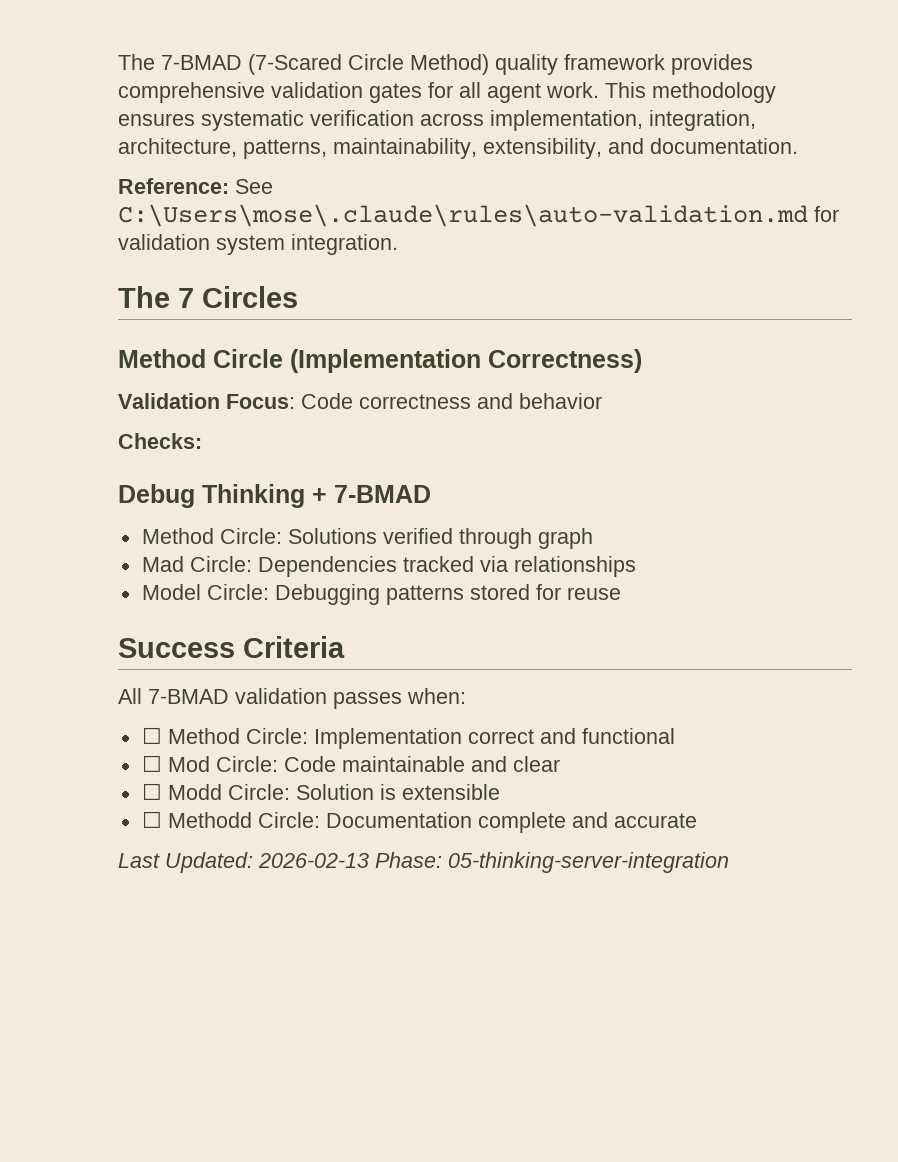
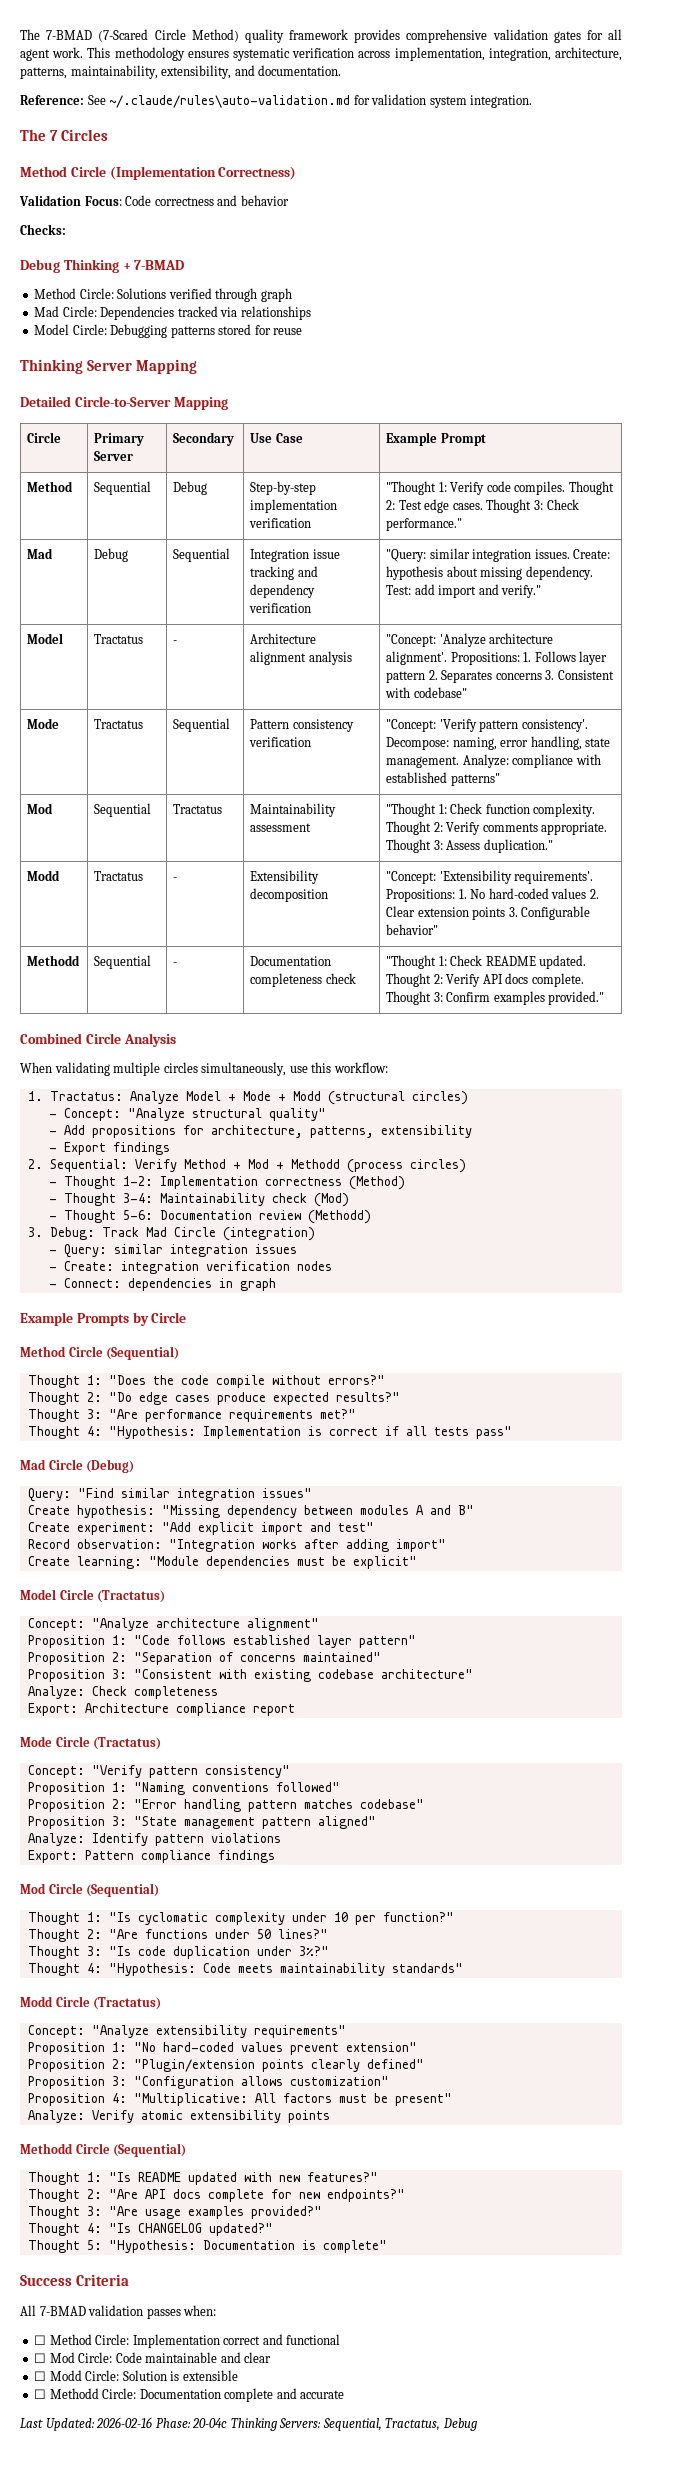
[118,204,808,227] C:\Users\mose\.claude\rules\auto-validation.md -> [109,95,351,108] ~/.claude/rules\auto-validation.md
(621, 593) none -> [20,359,198,374] [20,396,228,410] [27,432,62,443] [94,433,145,446] [94,451,134,461] [173,432,235,446] [250,433,303,443] [386,432,486,446] [27,481,74,492] [94,481,152,495] [173,481,208,495] [250,481,317,495] [250,499,338,513] [249,518,312,528] [386,481,614,495] [386,499,579,513] [386,518,463,531] [27,548,54,559] [94,548,129,562] [173,548,231,562] [250,549,340,562] [250,566,318,580] [250,584,316,598] [249,603,312,613] [386,548,611,562] [386,566,593,580] [386,584,542,598] [27,633,64,644] [94,634,144,644] [173,640,178,644] [250,633,317,644] [250,651,352,665] [386,633,554,647] [386,651,608,665] [386,670,614,683] [385,687,467,698] [27,718,60,729] [94,719,144,729] [173,718,231,732] [250,719,354,732] [249,737,312,747] [386,719,588,732] [386,736,611,750] [386,754,601,768] [386,772,500,786] [27,803,54,814] [94,803,152,817] [173,804,223,814] [250,803,337,817] [250,823,312,832] [386,803,596,817] [386,821,608,835] [386,839,553,853] [27,870,61,881] [94,871,144,881] [173,877,178,881] [250,870,320,884] [250,888,329,902] [386,870,594,884] [386,888,599,902] [386,906,591,920] [386,924,439,935] [27,955,81,966] [94,955,152,969] [173,962,178,966] [250,956,332,966] [250,973,356,987] [386,955,587,969] [386,973,584,987] [386,991,605,1005] [20,1033,176,1047] [20,1062,388,1076] [27,1091,468,1105] [48,1108,326,1121] [48,1125,472,1138] [48,1142,170,1155] [27,1159,466,1173] [48,1176,405,1190] [48,1193,349,1207] [48,1210,371,1224] [27,1227,315,1241] [48,1244,297,1258] [48,1261,332,1274] [48,1278,276,1291] [20,1312,187,1326] [20,1346,180,1360] [27,1375,385,1388] [27,1392,400,1405] [27,1409,356,1422] [27,1426,512,1439] [20,1459,135,1473] [27,1488,312,1502] [27,1505,474,1518] [27,1522,374,1535] [27,1539,446,1552] [27,1556,417,1569] [20,1589,166,1603] [27,1618,319,1631] [27,1635,416,1648] [27,1652,381,1665] [27,1669,473,1682] [27,1686,218,1699] [27,1703,295,1716] [20,1736,162,1750] [27,1765,290,1778] [27,1782,340,1795] [27,1799,424,1812] [27,1816,376,1829] [27,1833,281,1846] [27,1850,275,1863] [20,1883,160,1897] [27,1912,454,1925] [27,1929,328,1942] [27,1946,329,1959] [27,1963,463,1976] [20,1996,162,2010] [27,2025,346,2038] [27,2042,417,2055] [27,2059,424,2072] [27,2076,389,2089] [27,2093,452,2106] [27,2110,330,2123] [20,2143,187,2157] [27,2172,378,2185] [27,2189,405,2202] [27,2206,322,2219] [27,2223,273,2236] [27,2240,387,2253] // Thinking Server Mapping // Detailed Circle-to-Server Mapping // Circle | Primary Server | Secondary | Use Case | Example Prompt // Method | Sequential | Debug | Step-by-step implementation verification | "Thought 1: Verify code compiles. Thought 2: Test edge cases. Thought 3: Check performance." // Mad | Debug | Sequential | Integration issue tracking and dependency verification | "Query: similar integration issues. Create: hypothesis about missing dependency. Test: add import and verify." // Model | Tractatus | - | Architecture alignment analysis | "Concept: 'Analyze architecture alignment'. Propositions: 1. Follows layer pattern 2. Separates concerns 3. Consistent with codebase" // Mode | Tractatus | Sequential | Pattern consistency verification | "Concept: 'Verify pattern consistency'. Decompose: naming, error handling, state management. Analyze: compliance with established patterns" // Mod | Sequential | Tractatus | Maintainability assessment | "Thought 1: Check function complexity. Thought 2: Verify comments appropriate. Thought 3: Assess duplication." // Modd | Tractatus | - | Extensibility decomposition | "Concept: 'Extensibility requirements'. Propositions: 1. No hard-coded values 2. Clear extension points 3. Configurable behavior" // Methodd | Sequential | - | Documentation completeness check | "Thought 1: Check README updated. Thought 2: Verify API docs complete. Thought 3: Confirm examples provided." // Combined Circle Analysis // When validating multiple circles simultaneously, use this workflow: // 1. Tractatus: Analyze Model + Mode + Modd (structural circles) // - Concept: "Analyze structural quality" // - Add propositions for architecture, patterns, extensibility // - Export findings // 2. Sequential: Verify Method + Mod + Methodd (process circles) // - Thought 1-2: Implementation correctness (Method) // - Thought 3-4: Maintainability check (Mod) // - Thought 5-6: Documentation review (Methodd) // 3. Debug: Track Mad Circle (integration) // - Query: similar integration issues // - Create: integration verification nodes // - Connect: dependencies in graph // Example Prompts by Circle // Method Circle (Sequential) // Thought 1: "Does the code compile without errors?" // Thought 2: "Do edge cases produce expected results?" // Thought 3: "Are performance requirements met?" // Thought 4: "Hypothesis: Implementation is correct if all tests pass" // Mad Circle (Debug) // Query: "Find similar integration issues" // Create hypothesis: "Missing dependency between modules A and B" // Create experiment: "Add explicit import and test" // Record observation: "Integration works after adding import" // Create learning: "Module dependencies must be explicit" // Model Circle (Tractatus) // Concept: "Analyze architecture alignment" // Proposition 1: "Code follows established layer pattern" // Proposition 2: "Separation of concerns maintained" // Proposition 3: "Consistent with existing codebase architecture" // Analyze: Check completeness // Export: Architecture compliance report // Mode Circle (Tractatus) // Concept: "Verify pattern consistency" // Proposition 1: "Naming conventions followed" // Proposition 2: "Error handling pattern matches codebase" // Proposition 3: "State management pattern aligned" // Analyze: Identify pattern violations // Export: Pattern compliance findings // Mod Circle (Sequential) // Thought 1: "Is cyclomatic complexity under 10 per function?" // Thought 2: "Are functions under 50 lines?" // Thought 3: "Is code duplication under 3%?" // Thought 4: "Hypothesis: Code meets maintainability standards" // Modd Circle (Tractatus) // Concept: "Analyze extensibility requirements" // Proposition 1: "No hard-coded values prevent extension" // Proposition 2: "Plugin/extension points clearly defined" // Proposition 3: "Configuration allows customization" // Proposition 4: "Multiplicative: All factors must be present" // Analyze: Verify atomic extensibility points // Methodd Circle (Sequential) // Thought 1: "Is README updated with new features?" // Thought 2: "Are API docs complete for new endpoints?" // Thought 3: "Are usage examples provided?" // Thought 4: "Is CHANGELOG updated?" // Thought 5: "Hypothesis: Documentation is complete"
[258,852,729,873] 2026-02-13 Phase: 05-thinking-server-integration -> [96,2417,477,2431] 2026-02-16 Phase: 20-04c Thinking Servers: Sequential, Tractatus, Debug

